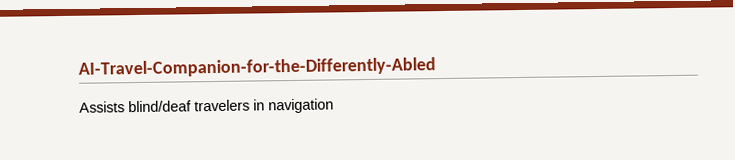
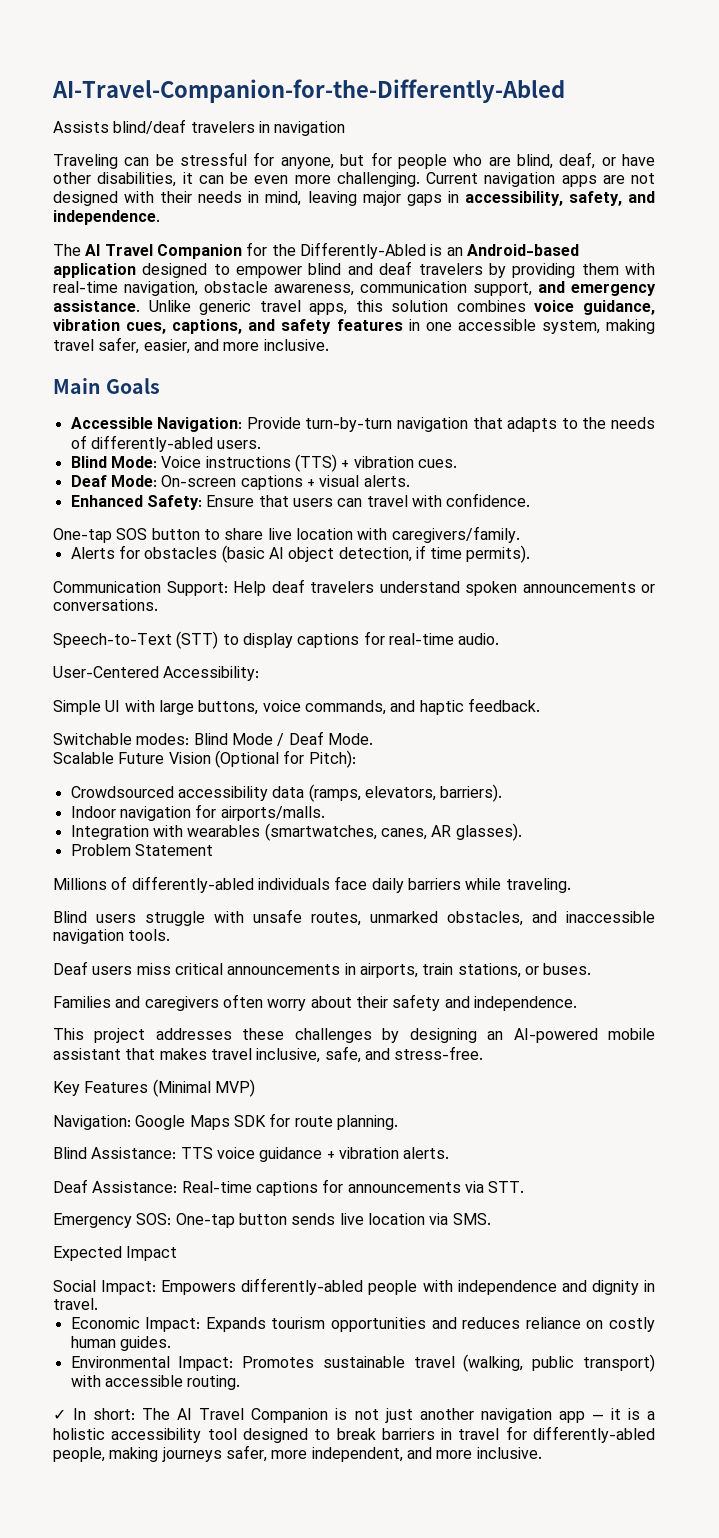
(334, 106) none -> [53,152,655,169] [53,172,655,187] [53,191,655,206] [53,210,160,225] [53,242,579,259] [53,261,656,278] [53,281,656,296] [53,300,655,315] [53,319,656,334] [53,337,329,354] [53,378,161,394] [70,417,656,432] [70,435,262,452] [70,454,457,472] [70,475,410,490] [70,493,531,510] [53,526,520,543] [70,545,531,563] [53,579,655,596] [53,599,158,611] [53,631,500,649] [53,666,260,681] [53,698,540,715] [53,731,373,746] [53,750,356,768] [70,784,503,802] [70,804,325,821] [70,823,522,841] [70,844,213,856] [53,876,571,893] [53,909,655,926] [53,929,171,944] [53,961,592,978] [53,994,577,1011] [53,1028,656,1043] [53,1046,484,1063] [53,1079,255,1097] [53,1113,398,1130] [53,1147,450,1162] [53,1179,525,1196] [53,1213,491,1228] [53,1246,178,1261] [53,1278,655,1295] [53,1298,98,1310] [70,1317,656,1332] [70,1336,171,1351] [70,1354,655,1372] [70,1375,241,1390] [53,1408,655,1423] [53,1426,656,1443] [53,1445,542,1462] // Traveling can be stressful for anyone, but for people who are blind, deaf, or have other disabilities, it can be even more challenging. Current navigation apps are not designed with their needs in mind, leaving major gaps in accessibility, safety, and independence. // The AI Travel Companion for the Differently-Abled is an Android-based application designed to empower blind and deaf travelers by providing them with real-time navigation, obstacle awareness, communication support, and emergency assistance. Unlike generic travel apps, this solution combines voice guidance, vibration cues, captions, and safety features in one accessible system, making travel safer, easier, and more inclusive. // Main Goals // Accessible Navigation: Provide turn-by-turn navigation that adapts to the needs of differently-abled users. // Blind Mode: Voice instructions (TTS) + vibration cues. // Deaf Mode: On-screen captions + visual alerts. // Enhanced Safety: Ensure that users can travel with confidence. // One-tap SOS button to share live location with caregivers/family. // Alerts for obstacles (basic AI object detection, if time permits). // Communication Support: Help deaf travelers understand spoken announcements or conversations. // Speech-to-Text (STT) to display captions for real-time audio. // User-Centered Accessibility: // Simple UI with large buttons, voice commands, and haptic feedback. // Switchable modes: Blind Mode / Deaf Mode. // Scalable Future Vision (Optional for Pitch): // Crowdsourced accessibility data (ramps, elevators, barriers). // Indoor navigation for airports/malls. // Integration with wearables (smartwatches, canes, AR glasses). // Problem Statement // Millions of differently-abled individuals face daily barriers while traveling. // Blind users struggle with unsafe routes, unmarked obstacles, and inaccessible navigation tools. // Deaf users miss critical announcements in airports, train stations, or buses. // Families and caregivers often worry about their safety and independence. // This project addresses these challenges by designing an AI-powered mobile assistant that makes travel inclusive, safe, and stress-free. // Key Features (Minimal MVP) // Navigation: Google Maps SDK for route planning. // Blind Assistance: TTS voice guidance + vibration alerts. // Deaf Assistance: Real-time captions for announcements via STT. // Emergency SOS: One-tap button sends live location via SMS. // Expected Impact // Social Impact: Empowers differently-abled people with independence and dignity in travel. // Economic Impact: Expands tourism opportunities and reduces reliance on costly human guides. // Environmental Impact: Promotes sustainable travel (walking, public transport) with accessible routing. // ✓ In short: The AI Travel Companion is not just another navigation app — it is a holistic accessibility tool designed to break barriers in travel for differently-abled people, making journeys safer, more independent, and more inclusive.

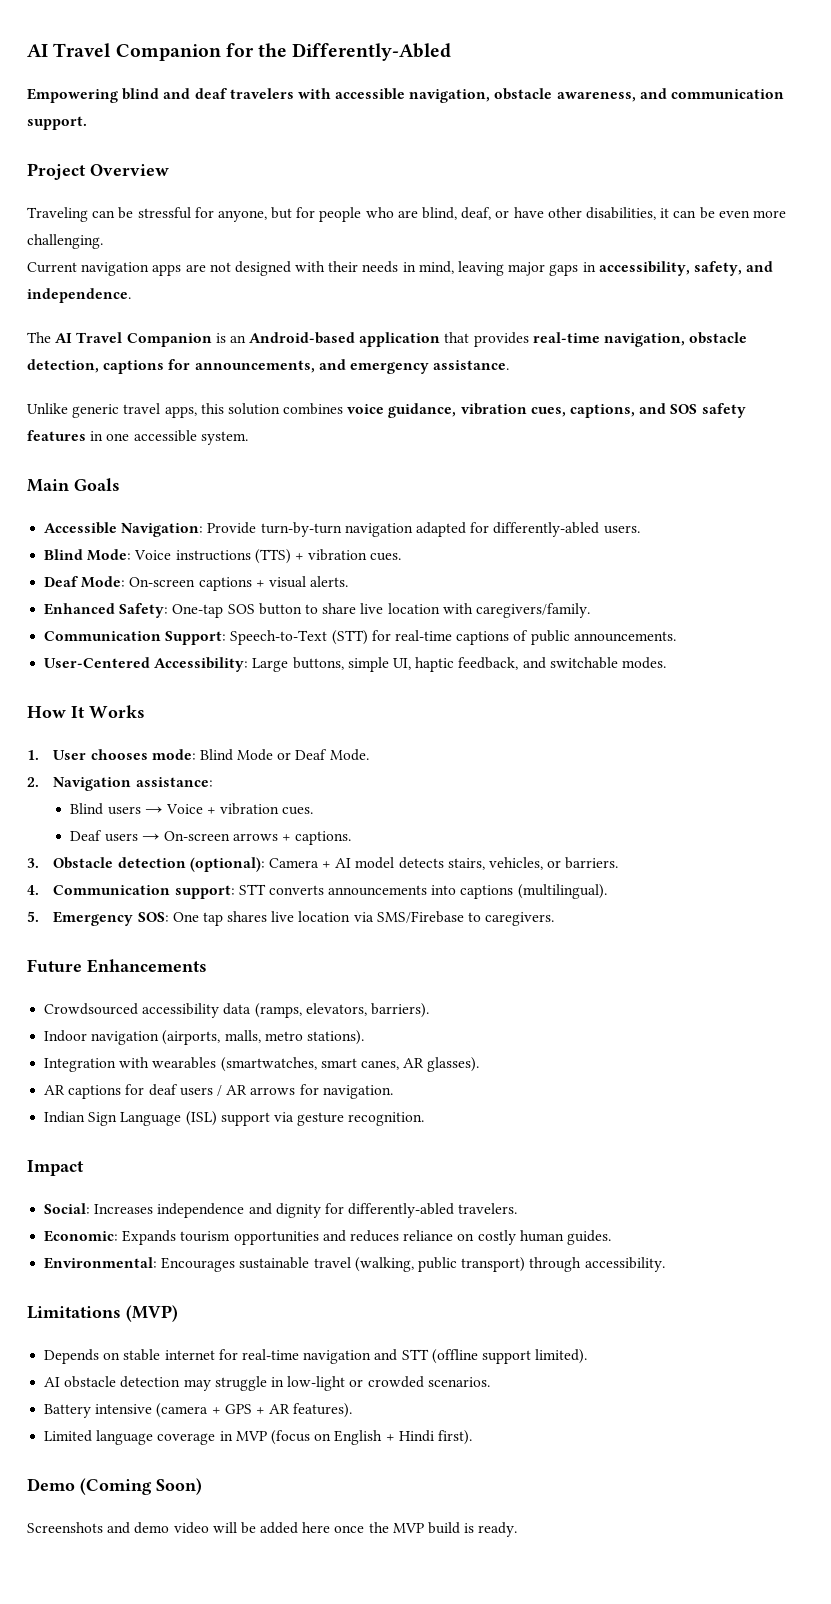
[52,79,565,103] [53,119,346,136] AI-Travel-Companion-for-the-Differently-Abled // Assists blind/deaf travelers in navigation -> [27,43,452,61] [27,88,785,103] [27,116,87,130] [27,163,169,180] AI Travel Companion for the Differently-Abled // Empowering blind and deaf travelers with accessible navigation, obstacle awareness, and communication support. // Project Overview
(420, 179) none -> (103, 241) //
[246,242,426,259] for the Differently-Abled -> (212, 340) none
[142,261,656,278] [53,281,532,296] designed to empower blind and deaf travelers by providing them with real-time navigation, obstacle awareness, communication support, -> [444,332,748,347] [27,359,315,374] that provides real-time navigation, obstacle detection, captions for announcements,
(140, 306) none -> (510, 365) //
(276, 325) none -> [670,404,698,414] SOS
[541,319,656,334] [53,337,329,354] system, making travel safer, easier, and more inclusive. -> [200,431,248,445] system.
[472,417,656,432] [70,435,87,449] that adapts to the needs of -> [415,522,490,537] adapted for
[206,493,531,507] Ensure that users can travel with confidence. // -> (169, 610) none
[70,545,531,563] [53,579,655,596] [53,599,158,611] [53,631,500,649] [53,666,260,681] [53,698,540,715] [53,733,190,745] Alerts for obstacles (basic AI object detection, if time permits). // Communication Support: Help deaf travelers understand spoken announcements or conversations. // Speech-to-Text (STT) to display captions for real-time audio. // User-Centered Accessibility: // Simple UI with large buttons, voice commands, and haptic feedback. // Switchable modes: -> [44,630,676,645] [44,657,666,672] [27,705,145,718] [27,749,196,760] Communication Support: Speech-to-Text (STT) for real-time captions of public announcements. // User-Centered Accessibility: Large buttons, simple UI, haptic feedback, and switchable modes. // How It Works // 1. User chooses mode:
[277,733,285,746] / -> [277,752,292,760] or
[53,750,356,768] Scalable Future Vision (Optional for Pitch): -> [27,777,213,791] [70,803,314,815] [70,830,352,845] [27,857,619,872] [27,884,607,899] [27,911,555,926] [27,959,207,973] 2. Navigation assistance: // Blind users → Voice + vibration cues. // Deaf users → On-screen arrows + captions. // 3. Obstacle detection (optional): Camera + AI model detects stairs, vehicles, or barriers. // 4. Communication support: STT converts announcements into captions (multilingual). // 5. Emergency SOS: One tap shares live location via SMS/Firebase to caregivers. // Future Enhancements
[195,804,325,821] for airports/malls. -> [162,1030,364,1045] (airports, malls, metro stations).
(377, 832) none -> [320,1058,357,1068] smart
[70,844,213,856] [53,876,571,893] [53,909,655,926] [53,929,171,944] [53,961,592,978] [53,994,577,1011] [53,1028,656,1043] [53,1046,484,1063] [53,1079,255,1097] [53,1113,398,1130] [53,1147,450,1162] [53,1179,525,1196] [53,1213,491,1228] [53,1246,178,1261] [53,1278,655,1295] [53,1298,98,1310] [70,1317,201,1332] Problem Statement // Millions of differently-abled individuals face daily barriers while traveling. // Blind users struggle with unsafe routes, unmarked obstacles, and inaccessible navigation tools. // Deaf users miss critical announcements in airports, train stations, or buses. // Families and caregivers often worry about their safety and independence. // This project addresses these challenges by designing an AI-powered mobile assistant that makes travel inclusive, safe, and stress-free. // Key Features (Minimal MVP) // Navigation: Google Maps SDK for route planning. // Blind Assistance: TTS voice guidance + vibration alerts. // Deaf Assistance: Real-time captions for announcements via STT. // Emergency SOS: One-tap button sends live location via SMS. // Expected Impact // Social Impact: Empowers differently-abled people with independence and dignity in travel. // Economic Impact: -> [44,1084,393,1099] [44,1111,425,1126] [27,1160,84,1176] [44,1203,518,1218] [44,1230,119,1242] AR captions for deaf users / AR arrows for navigation. // Indian Sign Language (ISL) support via gesture recognition. // Impact // Social: Increases independence and dignity for differently-abled travelers. // Economic:
[70,1356,315,1371] Environmental Impact: Promotes -> [44,1257,236,1272] Environmental: Encourages
[70,1375,241,1390] [53,1408,655,1423] [53,1426,656,1443] [53,1445,542,1462] with accessible routing. // ✓ In short: The AI Travel Companion is not just another navigation app — it is a holistic accessibility tool designed to break barriers in travel for differently-abled people, making journeys safer, more independent, and more inclusive. -> [529,1257,665,1272] [27,1305,178,1322] [44,1349,588,1364] [44,1376,490,1391] [44,1403,353,1418] [44,1430,472,1445] [27,1478,202,1495] [27,1522,518,1537] through accessibility. // Limitations (MVP) // Depends on stable internet for real-time navigation and STT (offline support limited). // AI obstacle detection may struggle in low-light or crowded scenarios. // Battery intensive (camera + GPS + AR features). // Limited language coverage in MVP (focus on English + Hindi first). // Demo (Coming Soon) // Screenshots and demo video will be added here once the MVP build is ready.

